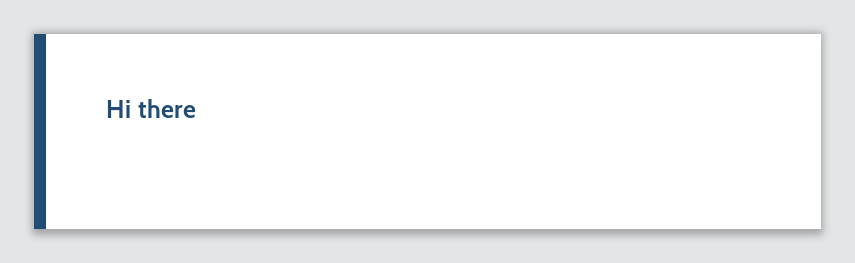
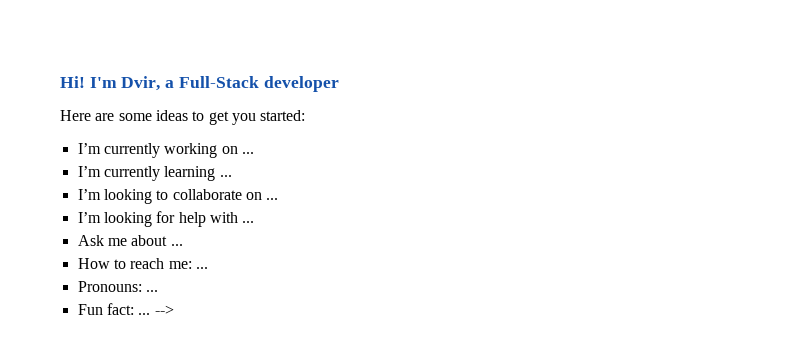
[106,99,196,118] Hi there -> [60,76,339,92] [60,110,306,125] [77,143,254,158] [77,166,232,181] [77,189,279,204] [77,211,255,227] [77,235,183,246] [77,258,208,269] [77,281,158,292] [77,303,174,315] Hi! I'm Dvir, a Full-Stack developer // Here are some ideas to get you started: // I’m currently working on ... // I’m currently learning ... // I’m looking to collaborate on ... // I’m looking for help with ... // Ask me about ... // How to reach me: ... // Pronouns: ... // Fun fact: ... -->

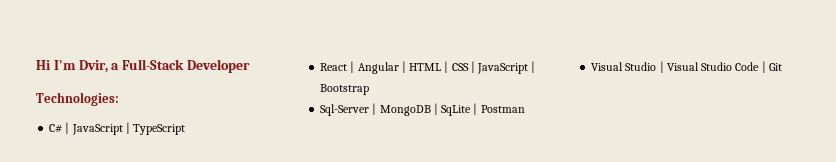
[60,76,85,88] Hi! -> [36,60,51,70] Hi
[263,76,339,92] [60,110,306,125] [77,143,254,158] [77,166,232,181] [77,189,279,204] [77,211,255,227] [77,235,183,246] [77,258,208,269] [77,281,158,292] [77,303,174,315] developer // Here are some ideas to get you started: // I’m currently working on ... // I’m currently learning ... // I’m looking to collaborate on ... // I’m looking for help with ... // Ask me about ... // How to reach me: ... // Pronouns: ... // Fun fact: ... --> -> [186,59,250,73] [36,92,119,106] [49,122,186,135] [320,61,536,74] [320,84,370,95] [320,103,525,116] [591,61,782,73] Developer // Technologies: // C# | JavaScript | TypeScript // React | Angular | HTML | CSS | JavaScript | Bootstrap // Sql-Server | MongoDB | SqLite | Postman // Visual Studio | Visual Studio Code | Git

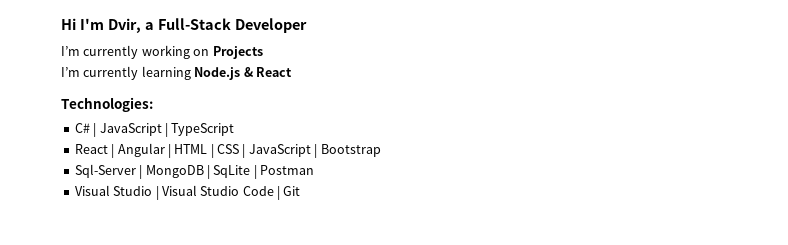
(250, 66) none -> [61,45,263,59] [61,66,292,80] // I’m currently working on Projects // I’m currently learning Node.js & React

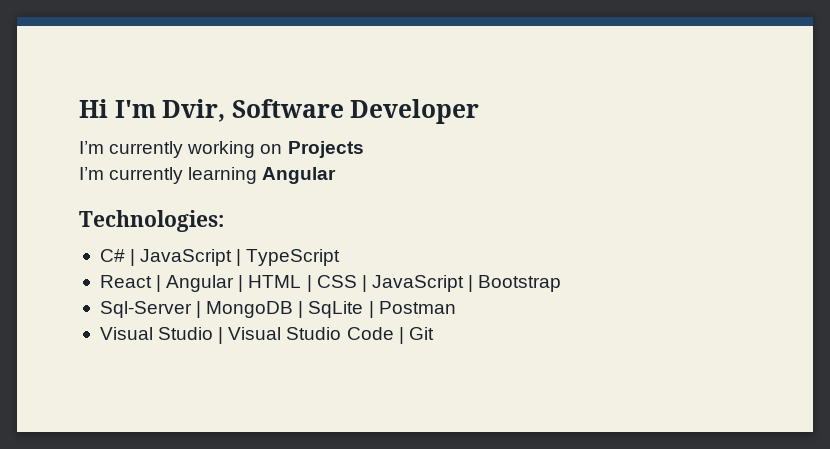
[144,18,231,30] a Full-Stack -> [231,99,344,118] Software
[194,67,292,80] Node.js & React -> [262,167,337,184] Angular

